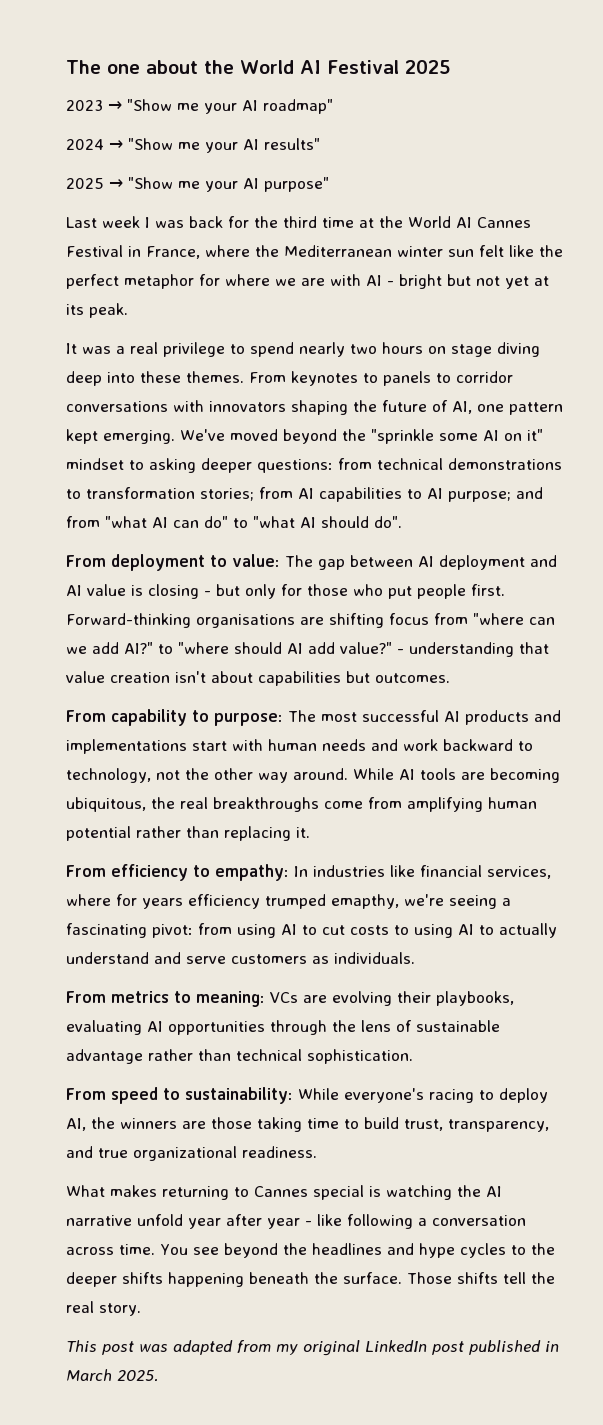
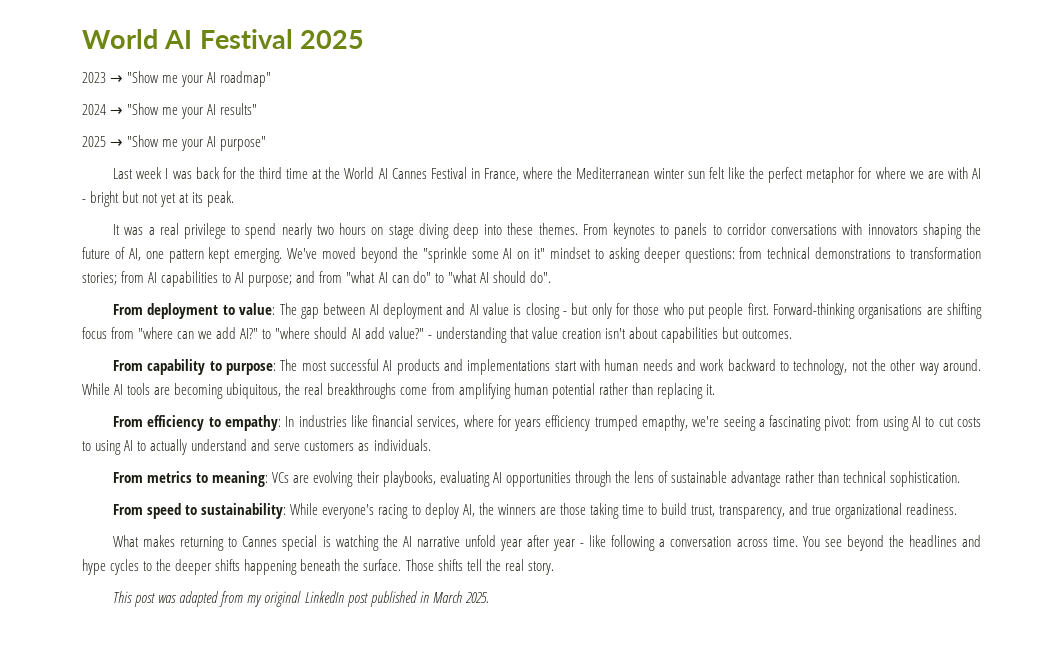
[66,60,234,74] The one about the -> (82, 39) none

